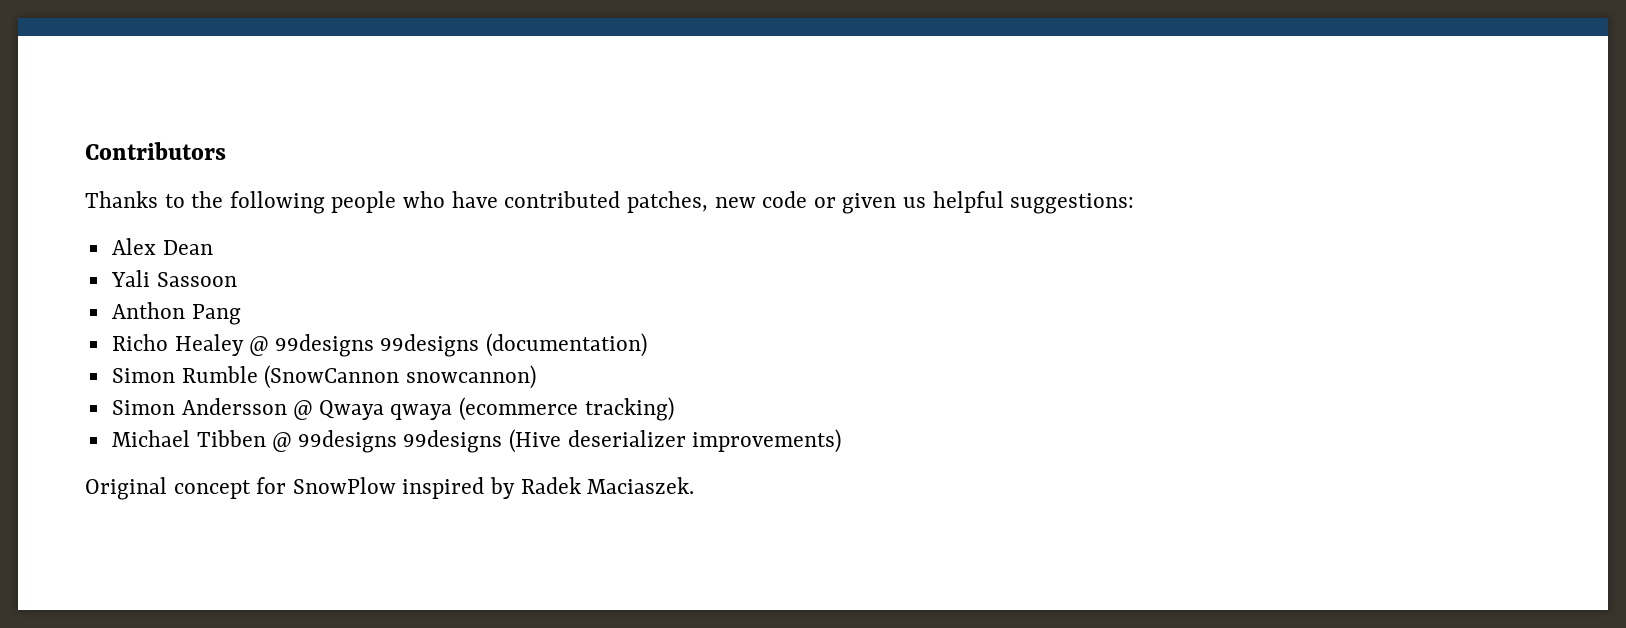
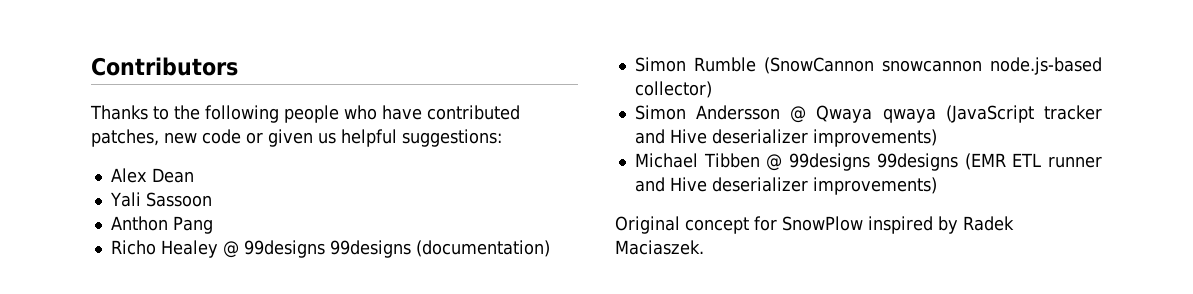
[405,365,536,389] snowcannon) -> [881,57,1102,75] [634,81,712,98] snowcannon node.js-based collector)
[459,397,674,421] (ecommerce tracking) -> [945,105,1102,123] [634,129,937,147] (JavaScript tracker and Hive deserializer improvements)
[509,429,562,453] (Hive -> [964,153,1102,170] [634,177,707,192] (EMR ETL runner and Hive

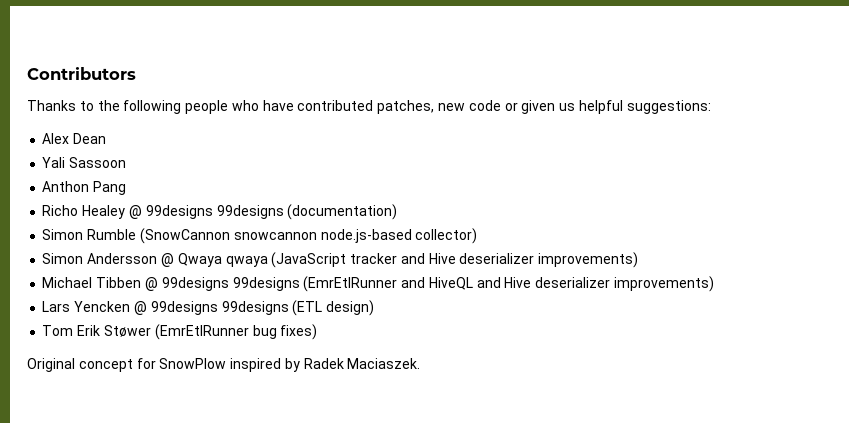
[964,153,1102,170] [634,177,937,195] (EMR ETL runner and Hive deserializer improvements) -> [303,276,714,292] [42,300,375,316] [42,324,318,340] (EmrEtlRunner and HiveQL and Hive deserializer improvements) // Lars Yencken @ 99designs 99designs (ETL design) // Tom Erik Støwer (EmrEtlRunner bug fixes)

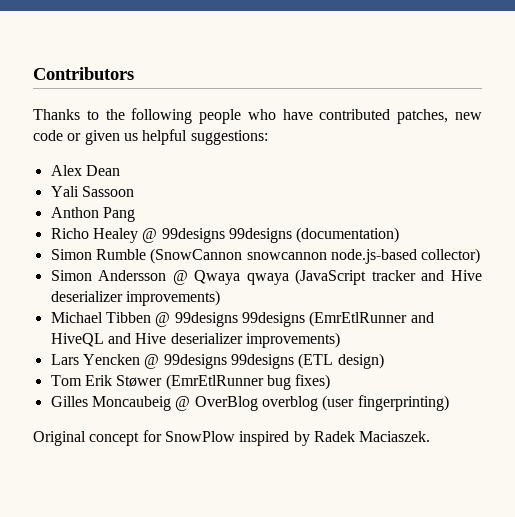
(318, 332) none -> [50,395,449,411] // Gilles Moncaubeig @ OverBlog overblog (user fingerprinting)

